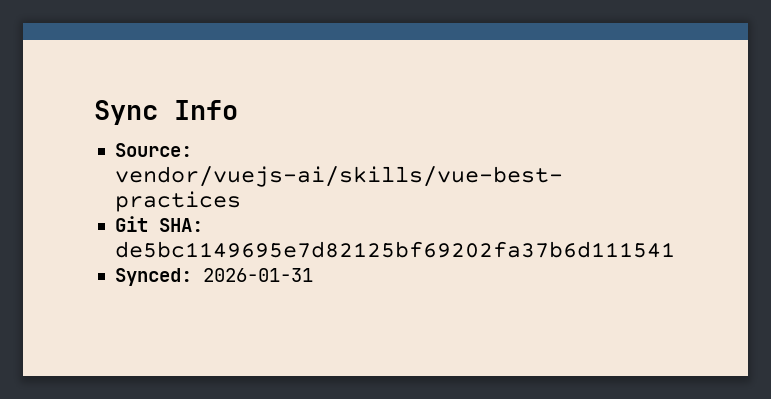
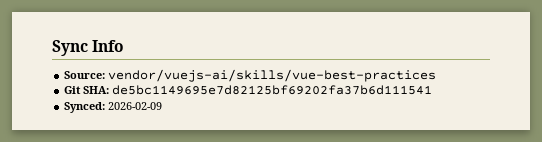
[202,268,313,282] 2026-01-31 -> [108,102,163,110] 2026-02-09

